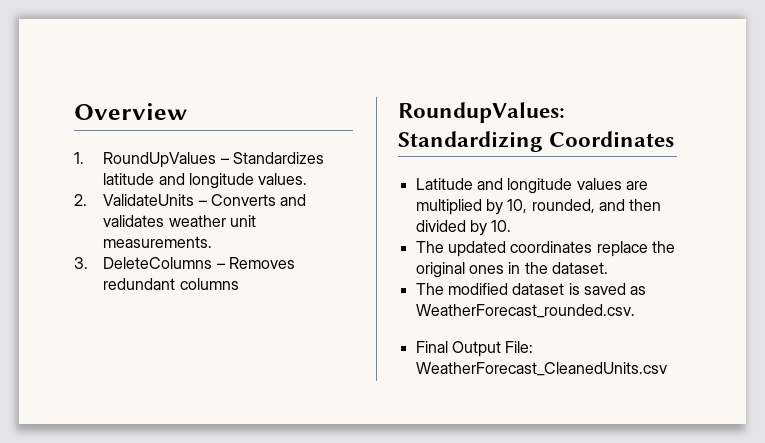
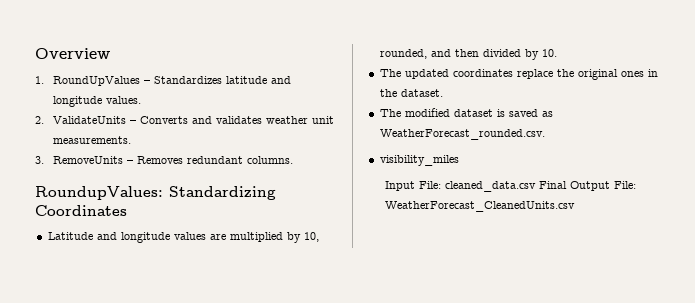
[103,257,213,269] DeleteColumns -> [52,156,123,164] RemoveUnits
[179,278,239,290] columns -> [246,156,293,164] columns.
(635, 311) none -> [379,155,459,166] [384,181,536,192] visibility_miles // Input File: cleaned_data.csv

